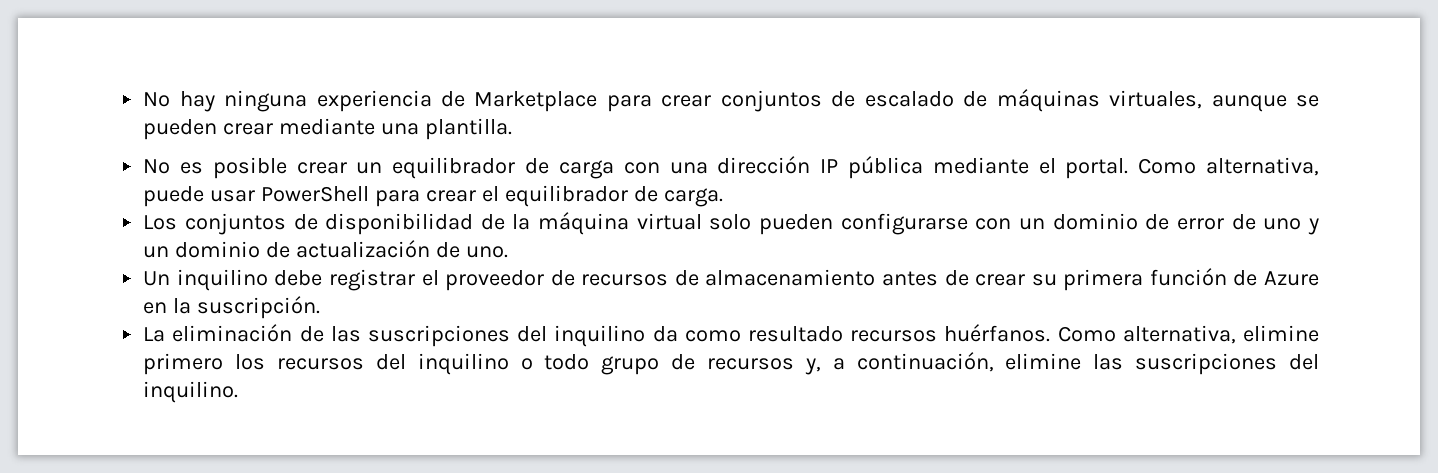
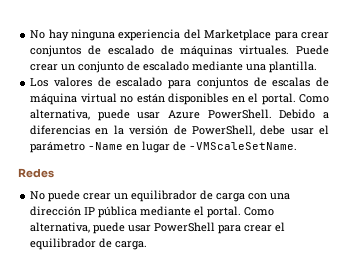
[441,91,466,107] de -> [183,29,201,39] del
[1109,90,1320,112] [143,118,512,140] [143,157,287,179] virtuales, aunque se pueden crear mediante una plantilla. // No es posible -> [239,45,329,55] [30,61,318,73] [30,77,330,89] [30,93,330,105] [30,109,329,121] [30,125,330,136] [30,141,298,153] [18,168,54,178] [30,190,81,202] virtuales. Puede crear un conjunto de escalado mediante una plantilla. // Los valores de escalado para conjuntos de escalas de máquina virtual no están disponibles en el portal. Como alternativa, puede usar Azure PowerShell. Debido a diferencias en la versión de PowerShell, debe usar el parámetro -Name en lugar de -VMScaleSetName. // Redes // No puede
[143,212,1319,235] [143,240,508,258] [143,268,1319,291] [143,296,321,319] [143,324,1320,347] [143,352,1319,375] [143,381,239,403] // Los conjuntos de disponibilidad de la máquina virtual solo pueden configurarse con un dominio de error de uno y un dominio de actualización de uno. // Un inquilino debe registrar el proveedor de recursos de almacenamiento antes de crear su primera función de Azure en la suscripción. // La eliminación de las suscripciones del inquilino da como resultado recursos huérfanos. Como alternativa, elimine primero los recursos del inquilino o todo grupo de recursos y, a continuación, elimine las suscripciones del inquilino. -> (148, 245) none

